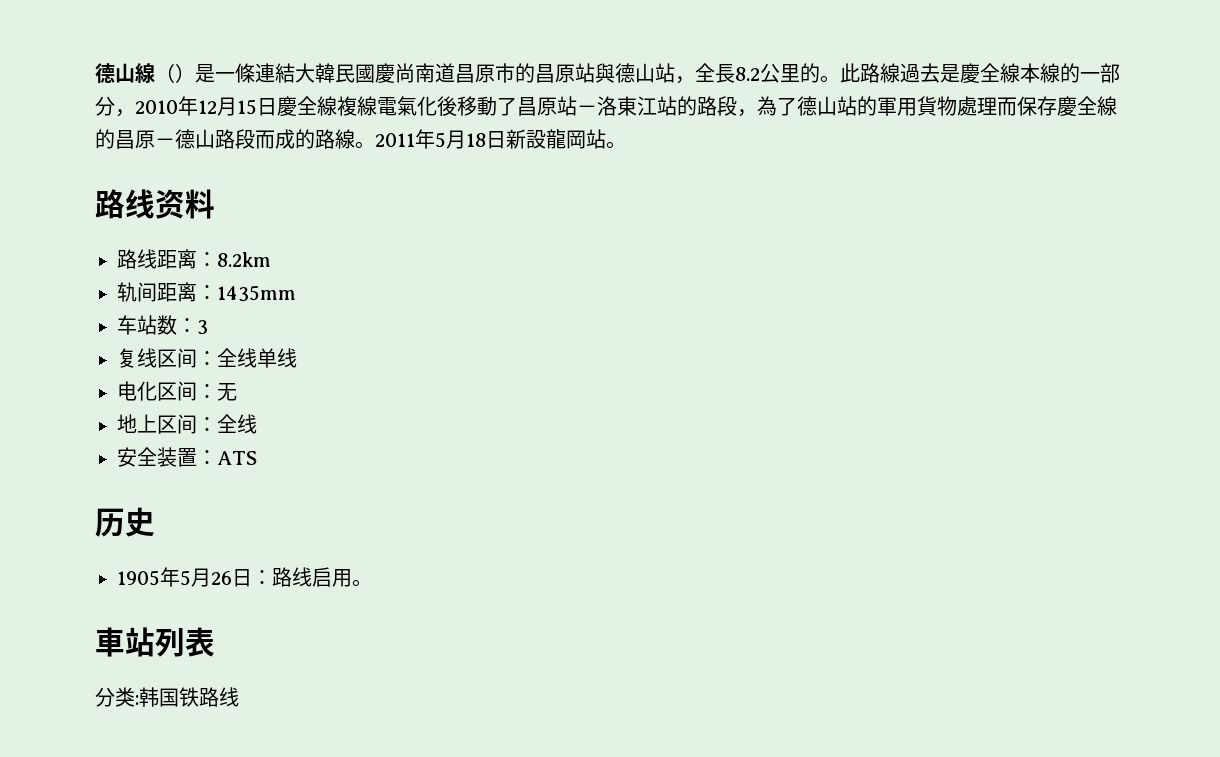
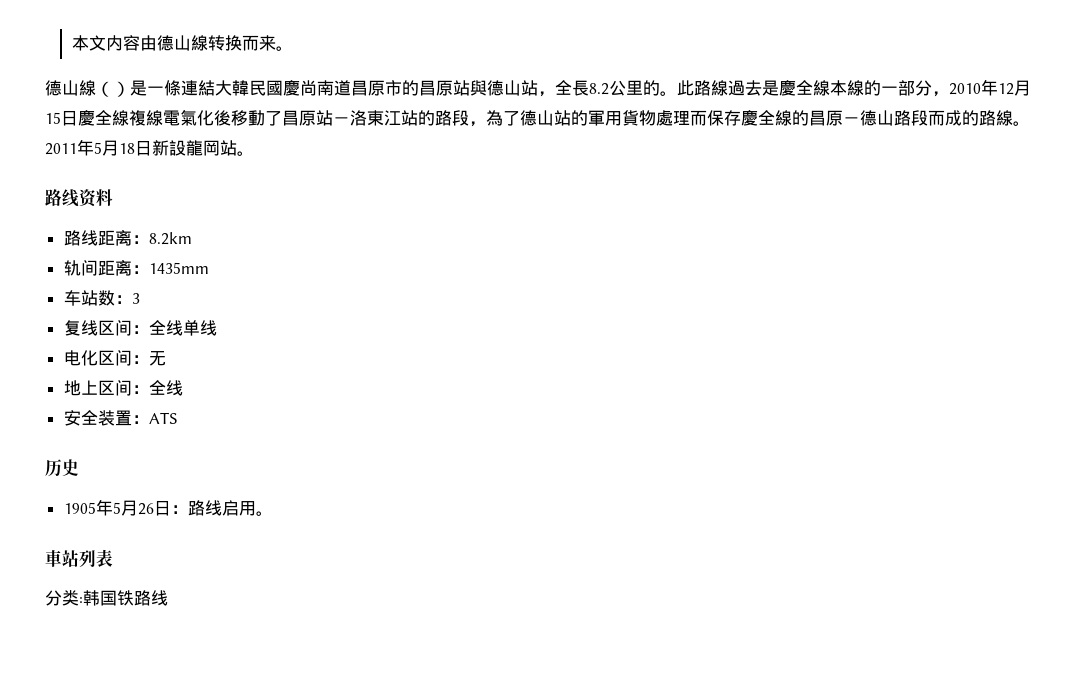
(95, 73) none -> [71,35,293,51] 本文内容由德山線转换而来。 //

